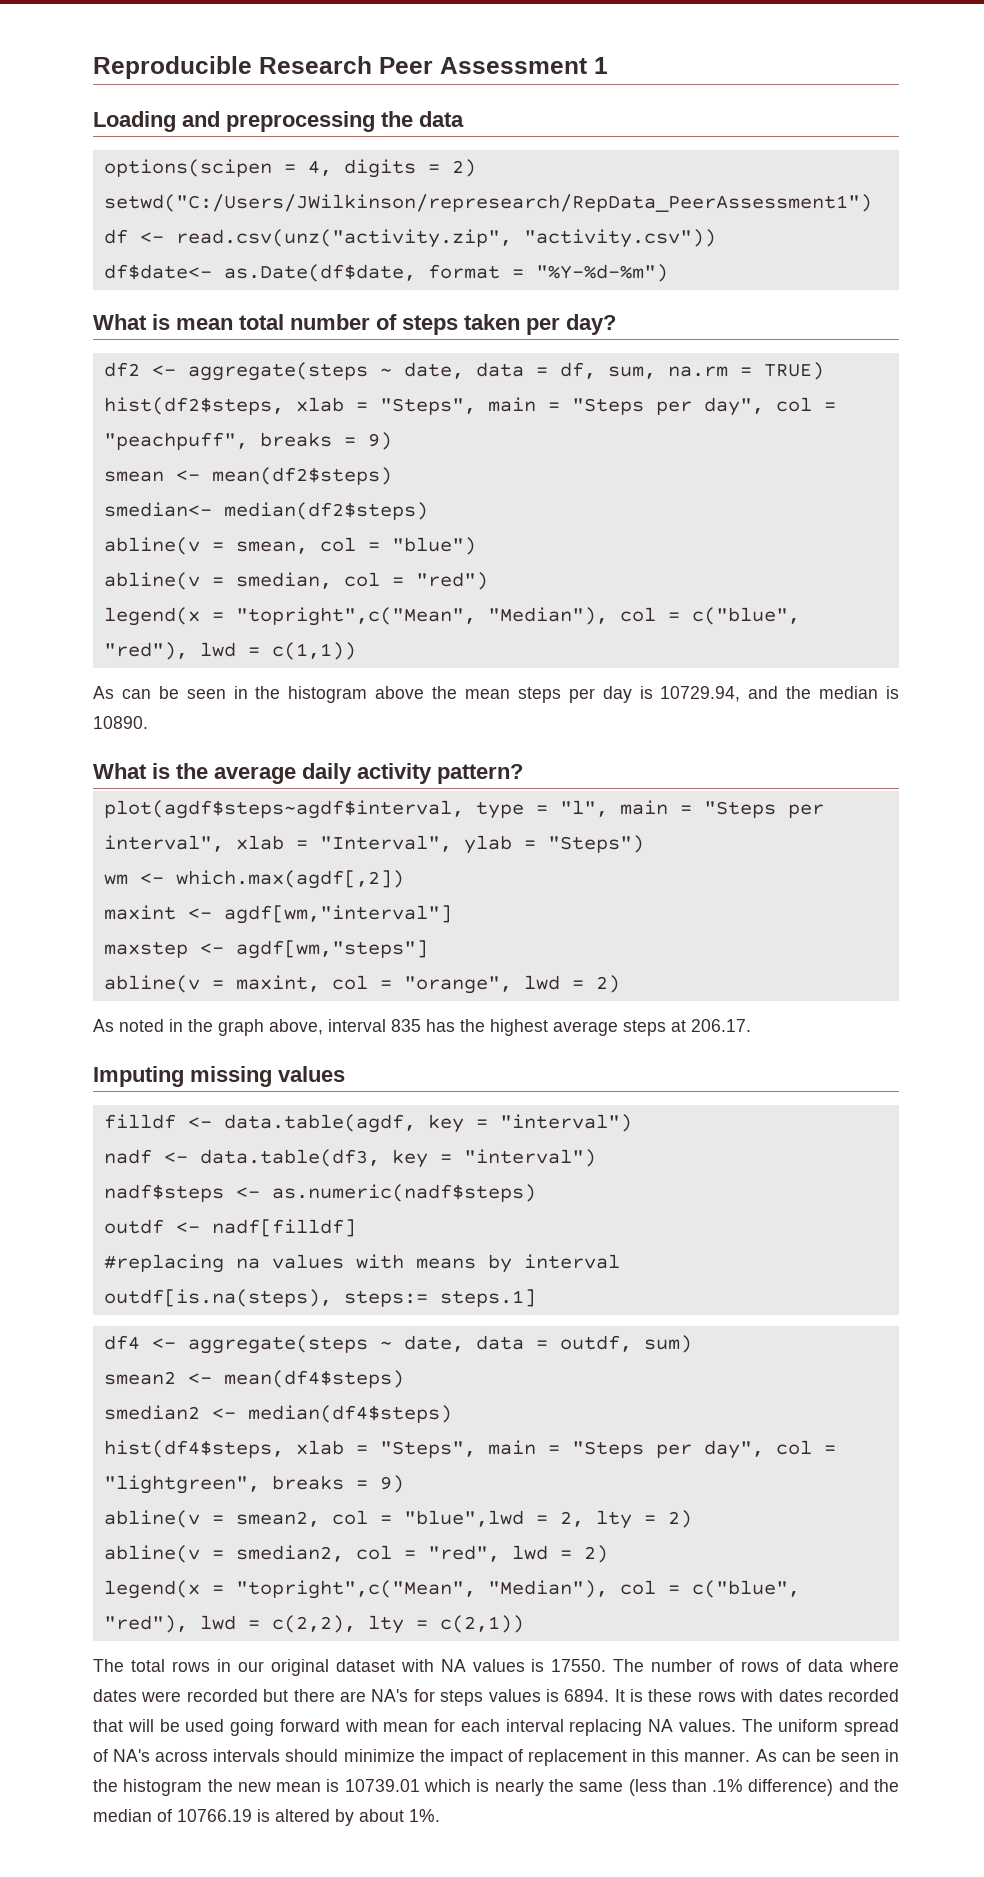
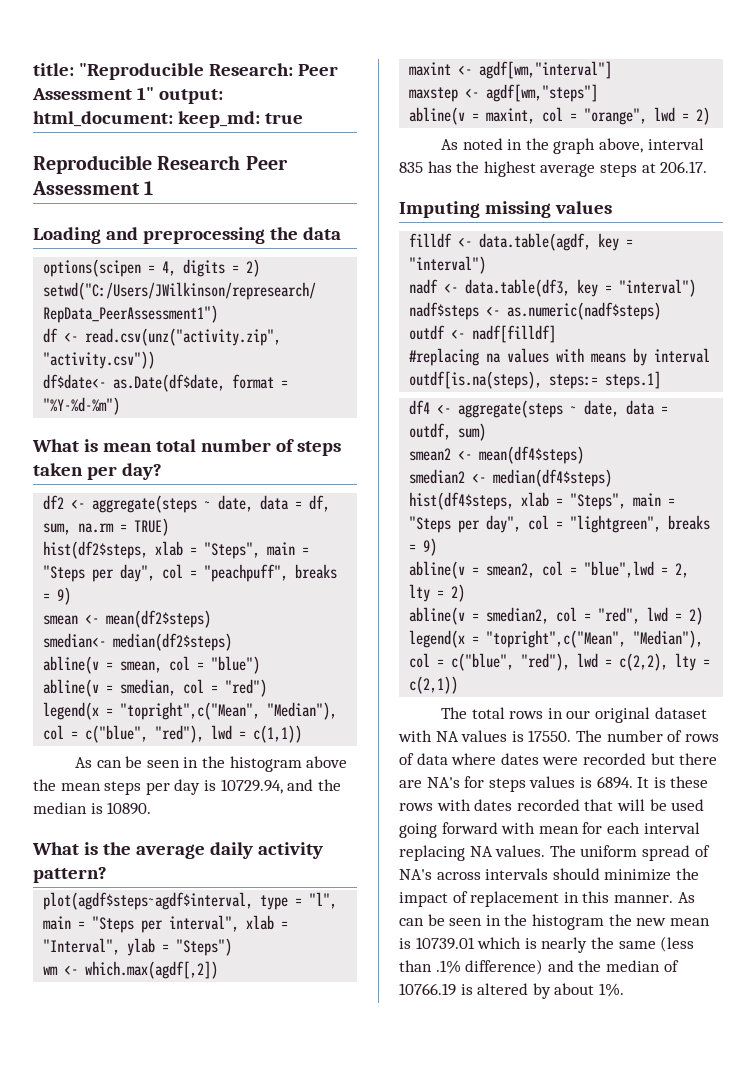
(93, 67) none -> [33,63,338,80] [32,87,223,104] [33,111,303,128] title: "Reproducible Research: Peer Assessment 1" output: html_document: keep_md: true //

